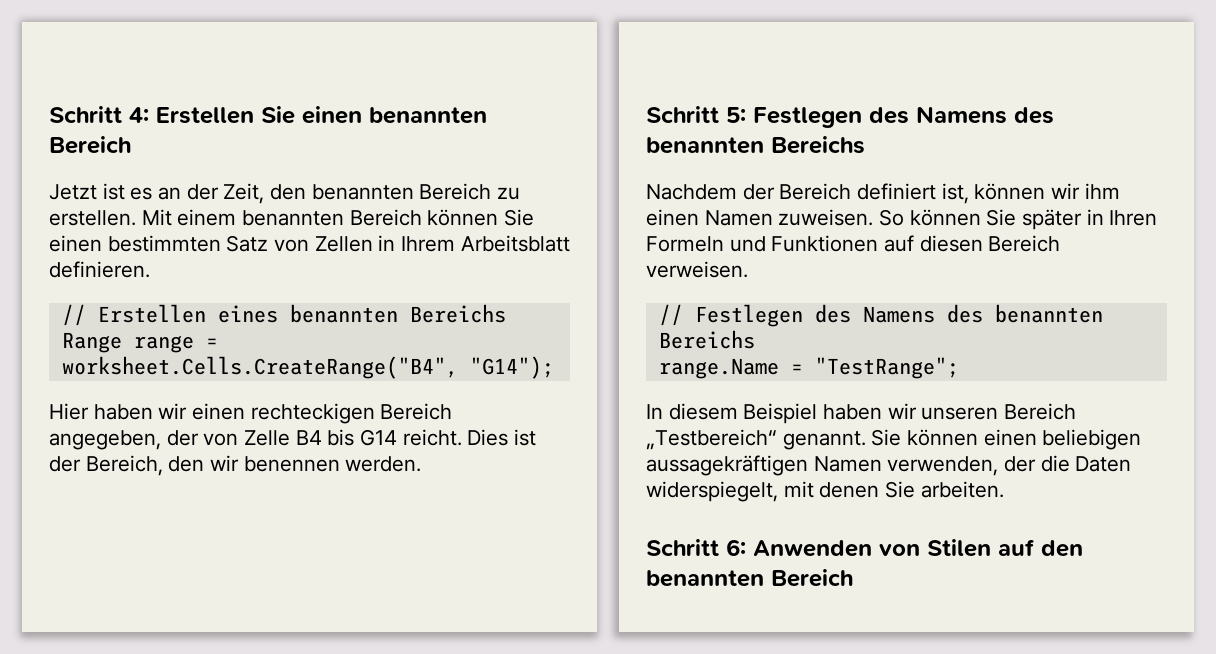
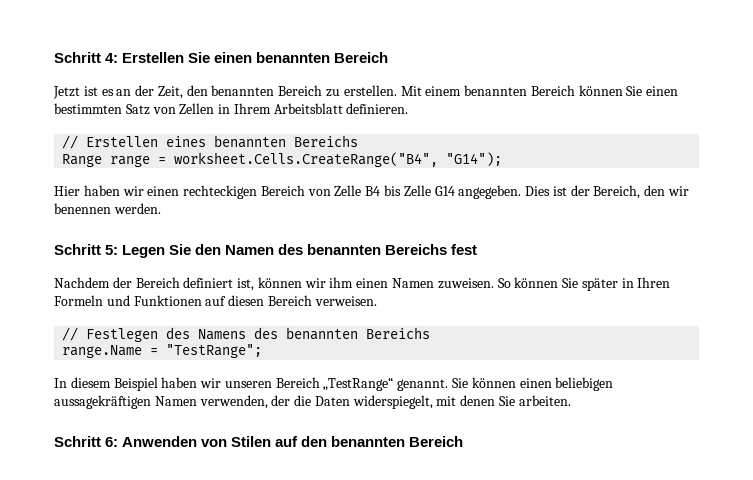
[49,430,199,450] angegeben, der -> (305, 190) none
[360,429,462,446] G14 reicht. -> [403,185,522,199] Zelle G14 angegeben.
[753,106,1054,128] [646,136,865,154] Festlegen des Namens des benannten Bereichs -> [122,244,478,258] Legen Sie den Namen des benannten Bereichs fest
[646,429,777,450] „Testbereich“ -> [323,377,394,391] „TestRange“

